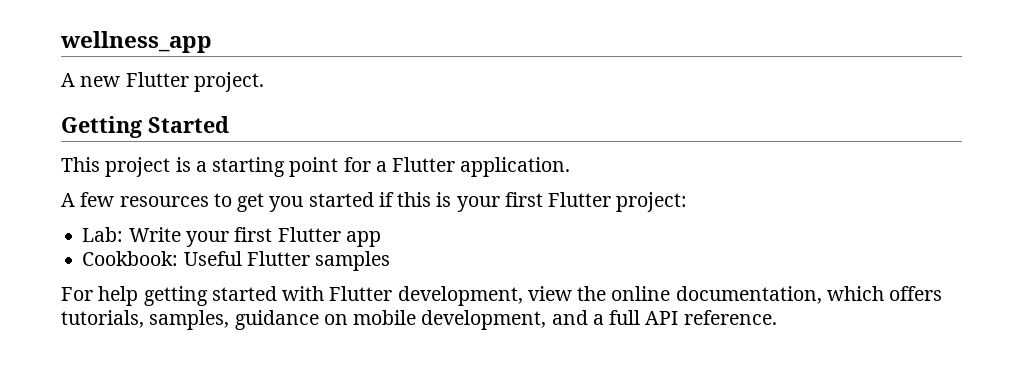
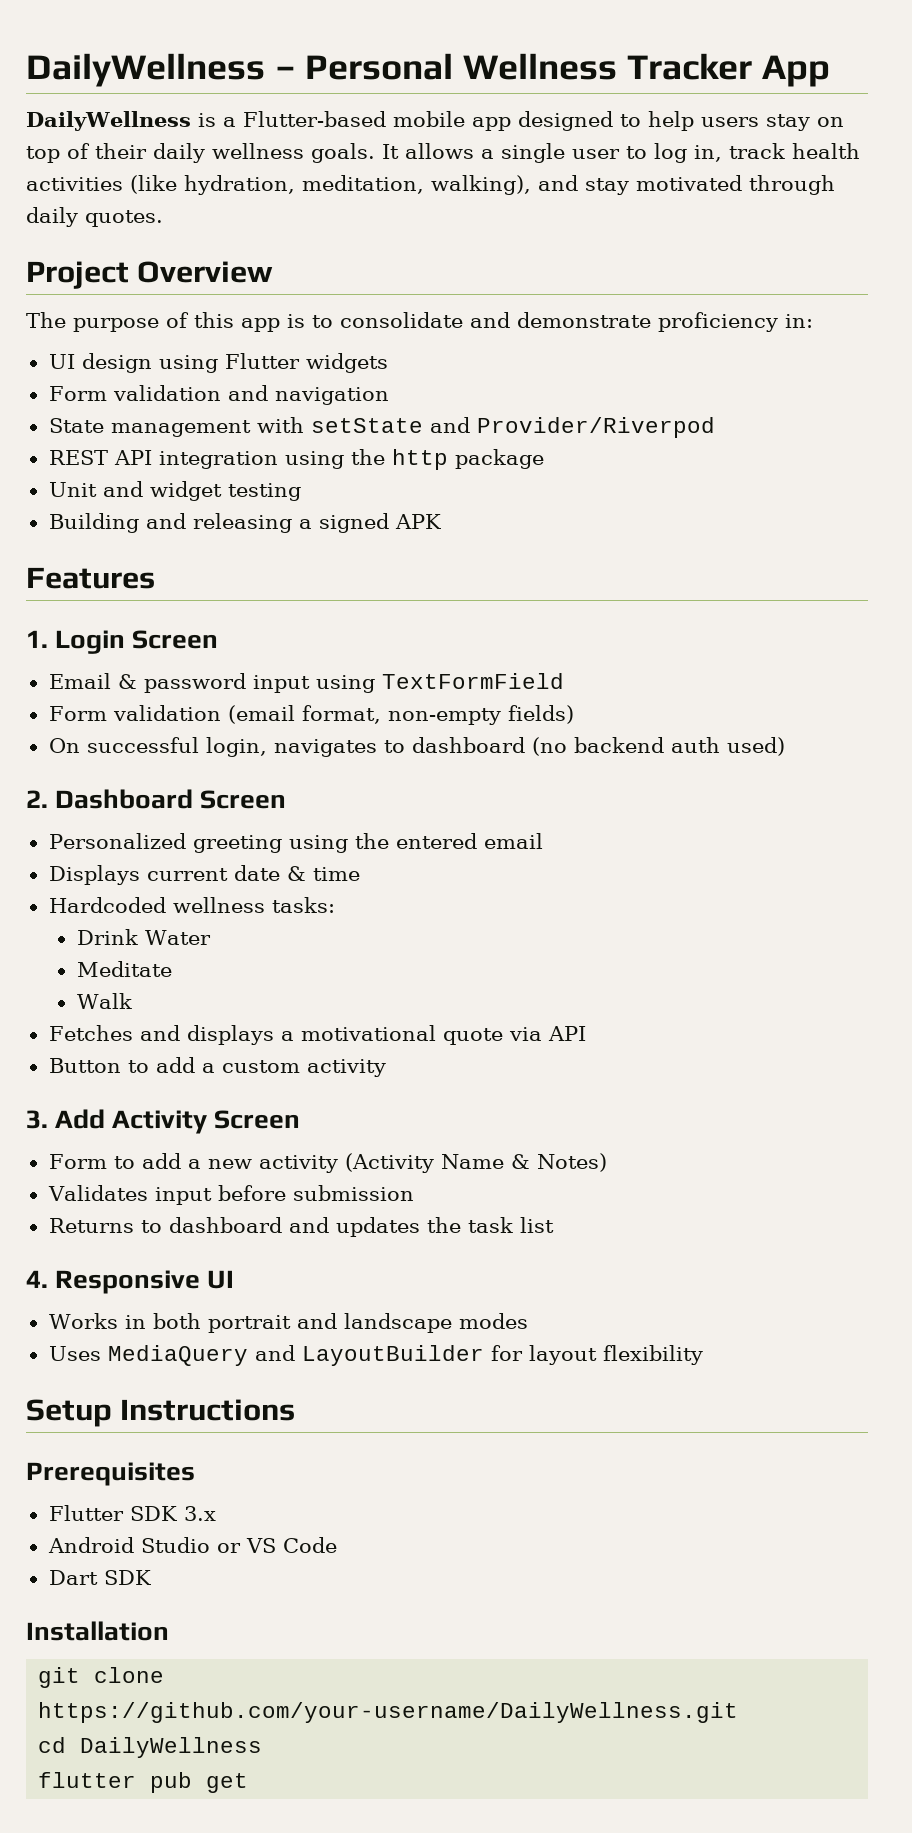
[60,31,212,53] [61,72,264,92] [61,116,229,138] [61,157,571,177] [61,192,688,212] [82,227,381,247] [82,251,391,271] [61,286,943,306] [61,310,777,330] wellness_app // A new Flutter project. // Getting Started // This project is a starting point for a Flutter application. // A few resources to get you started if this is your first Flutter project: // Lab: Write your first Flutter app // Cookbook: Useful Flutter samples // For help getting started with Flutter development, view the online documentation, which offers tutorials, samples, guidance on mobile development, and a full API reference. -> [26,53,830,87] [26,111,844,131] [26,143,860,163] [26,175,835,195] [26,207,163,227] [26,261,274,289] [26,312,813,332] [48,353,388,373] [48,385,389,405] [48,417,715,438] [48,449,544,470] [48,481,301,501] [48,513,441,533] [26,567,155,589] [26,630,219,654] [48,673,564,693] [48,705,574,725] [48,737,785,757] [26,789,287,809] [48,833,543,853] [48,865,360,885] [48,897,335,913] [76,929,211,945] [76,961,172,977] [76,993,132,1009] [48,1025,586,1045] [48,1057,386,1077] [26,1109,301,1134] [48,1153,607,1173] [47,1185,414,1205] [48,1217,554,1237] [26,1270,235,1294] [48,1313,528,1333] [48,1345,703,1366] [26,1399,296,1427] [26,1462,195,1486] [48,1505,216,1521] [47,1537,337,1553] [48,1570,151,1585] [26,1621,169,1641] [38,1667,165,1688] [38,1702,739,1723] [38,1737,263,1758] [38,1772,249,1793] DailyWellness – Personal Wellness Tracker App // DailyWellness is a Flutter-based mobile app designed to help users stay on top of their daily wellness goals. It allows a single user to log in, track health activities (like hydration, meditation, walking), and stay motivated through daily quotes. // Project Overview // The purpose of this app is to consolidate and demonstrate proficiency in: // UI design using Flutter widgets // Form validation and navigation // State management with setState and Provider/Riverpod // REST API integration using the http package // Unit and widget testing // Building and releasing a signed APK // Features // 1. Login Screen // Email & password input using TextFormField // Form validation (email format, non-empty fields) // On successful login, navigates to dashboard (no backend auth used) // 2. Dashboard Screen // Personalized greeting using the entered email // Displays current date & time // Hardcoded wellness tasks: // Drink Water // Meditate // Walk // Fetches and displays a motivational quote via API // Button to add a custom activity // 3. Add Activity Screen // Form to add a new activity (Activity Name & Notes) // Validates input before submission // Returns to dashboard and updates the task list // 4. Responsive UI // Works in both portrait and landscape modes // Uses MediaQuery and LayoutBuilder for layout flexibility // Setup Instructions // Prerequisites // Flutter SDK 3.x // Android Studio or VS Code // Dart SDK // Installation // git clone https://github.com/your-username/DailyWellness.git // cd DailyWellness // flutter pub get

